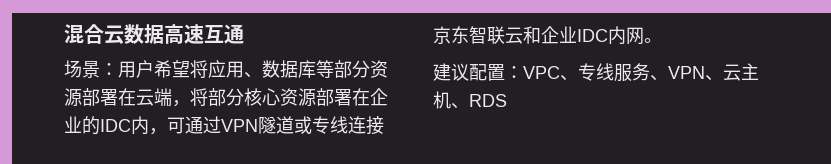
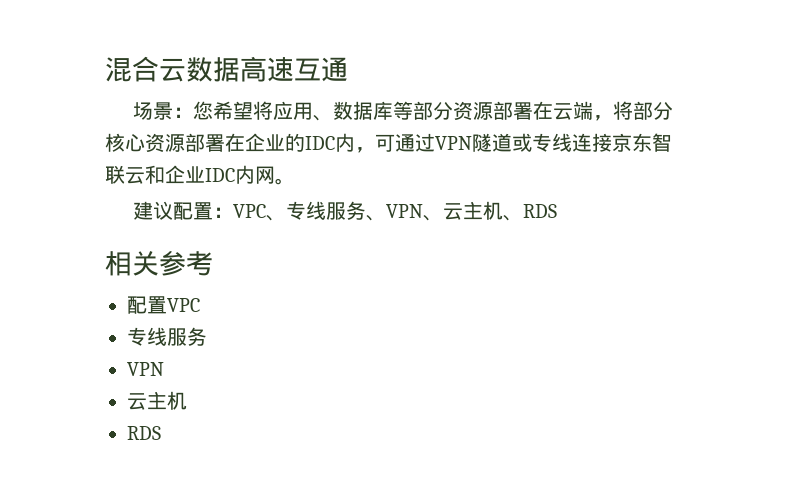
[118,60,154,78] 用户 -> [193,101,214,120] 您
(507, 100) none -> [105,251,213,276] [127,296,200,314] [127,327,207,346] [127,362,164,376] [127,391,187,410] [127,426,161,440] // 相关参考 // 配置VPC // 专线服务 // VPN // 云主机 // RDS

